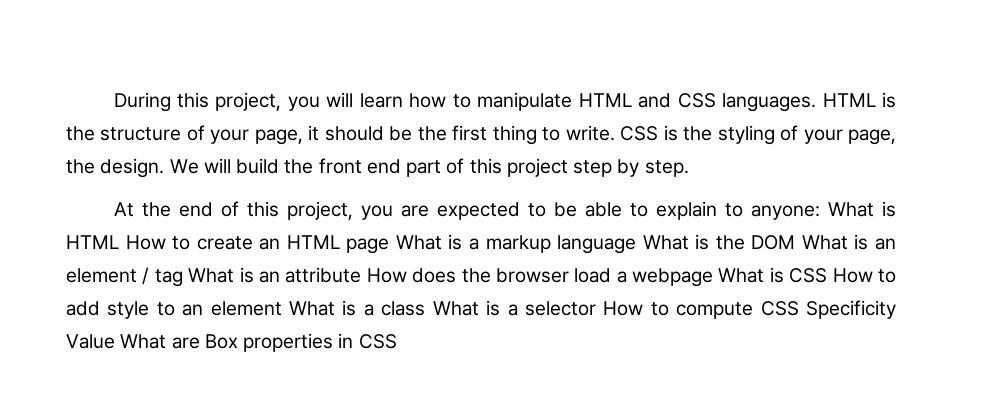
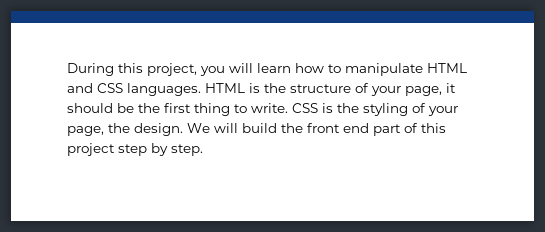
[113,201,896,220] [66,234,896,254] [66,267,897,287] [66,300,896,319] [66,333,397,352] // At the end of this project, you are expected to be able to explain to anyone: What is HTML How to create an HTML page What is a markup language What is the DOM What is an element / tag What is an attribute How does the browser load a webpage What is CSS How to add style to an element What is a class What is a selector How to compute CSS Specificity Value What are Box properties in CSS -> (203, 150) none

